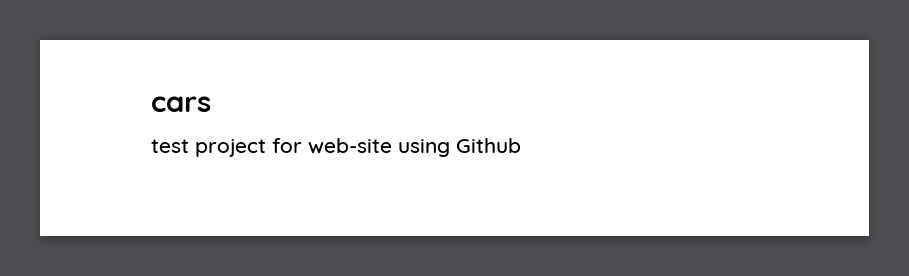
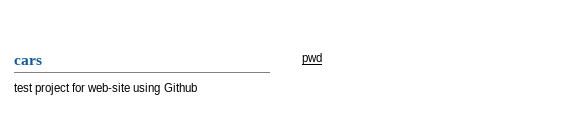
(521, 145) none -> [302,53,322,65] // pwd

